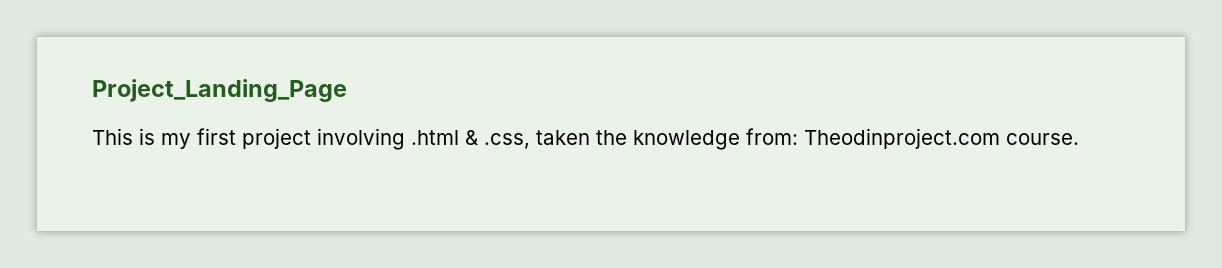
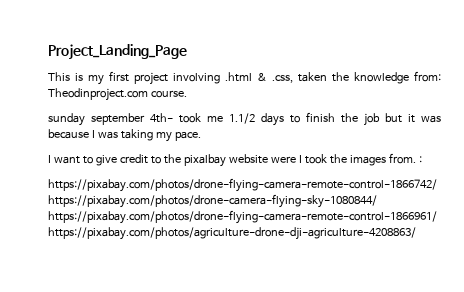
(1079, 139) none -> [48,112,441,126] [48,129,201,142] [48,153,422,167] [48,178,437,192] [48,194,377,208] [48,210,437,224] [48,227,416,240] // sunday september 4th- took me 1.1/2 days to finish the job but it was because I was taking my pace. // I want to give credit to the pixalbay website were I took the images from. : // https://pixabay.com/photos/drone-flying-camera-remote-control-1866742/ https://pixabay.com/photos/drone-camera-flying-sky-1080844/ https://pixabay.com/photos/drone-flying-camera-remote-control-1866961/ https://pixabay.com/photos/agriculture-drone-dji-agriculture-4208863/

